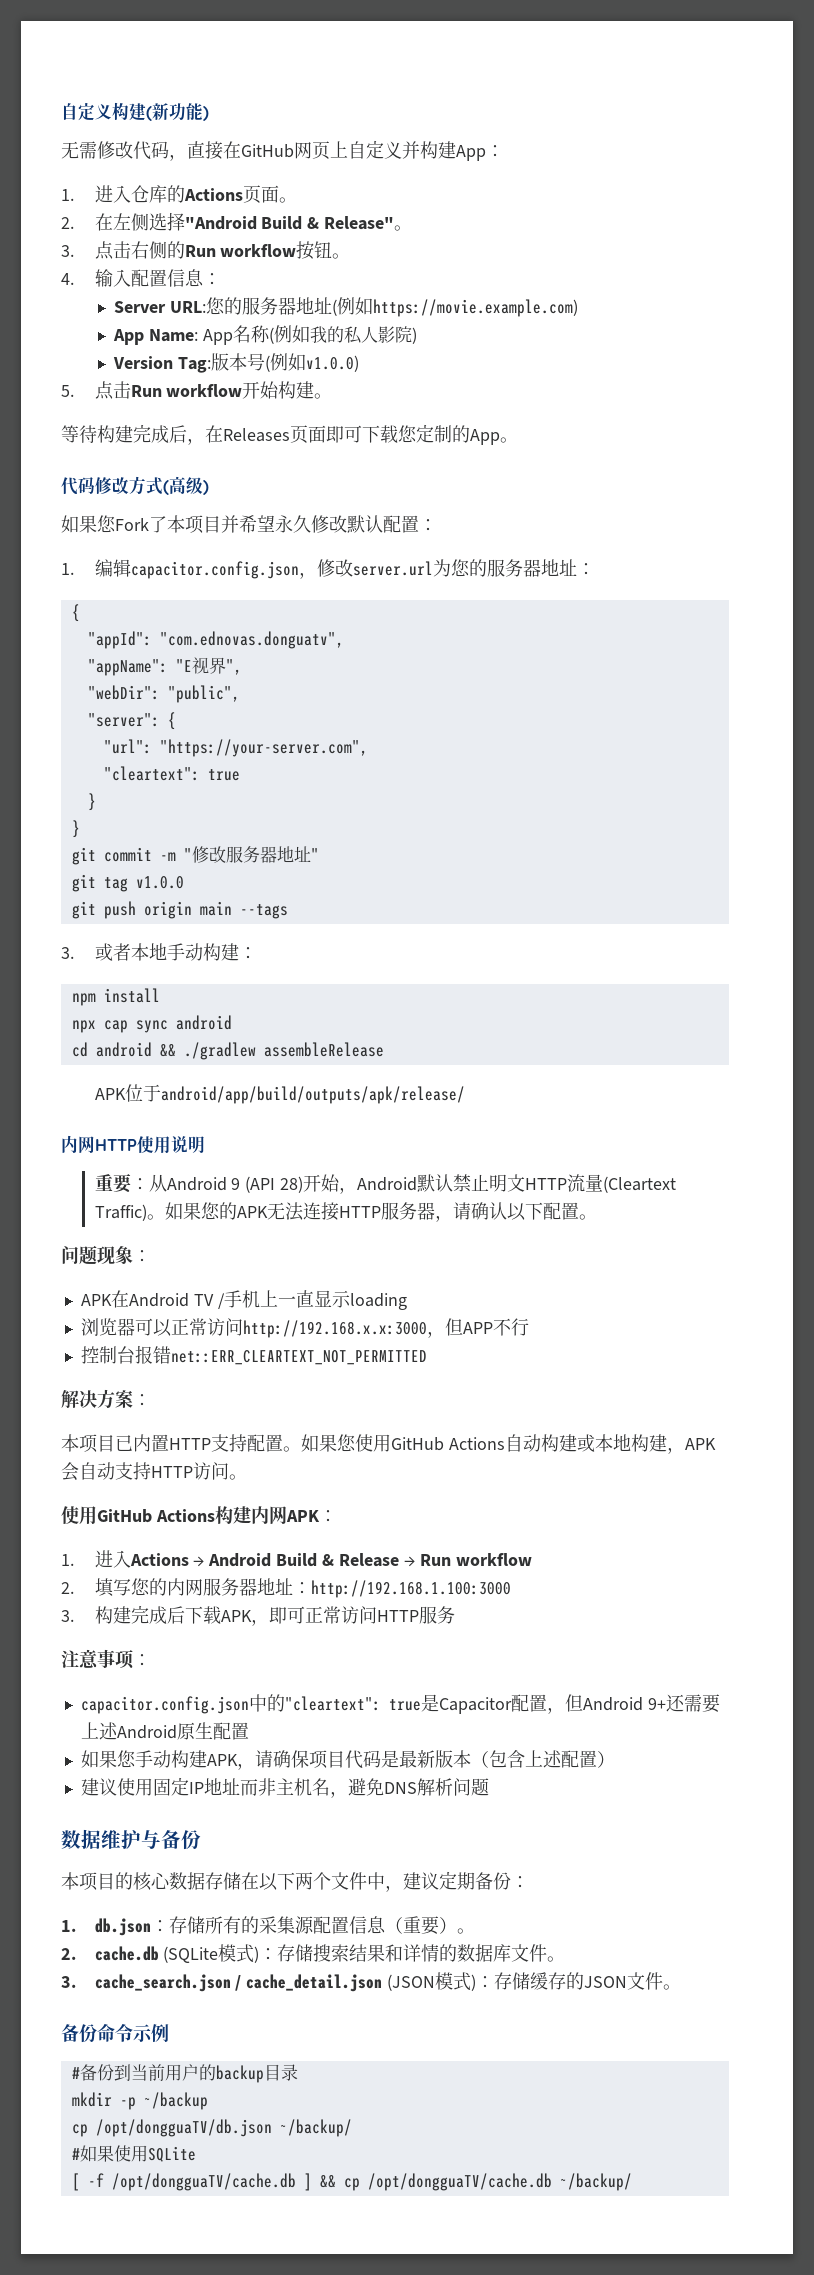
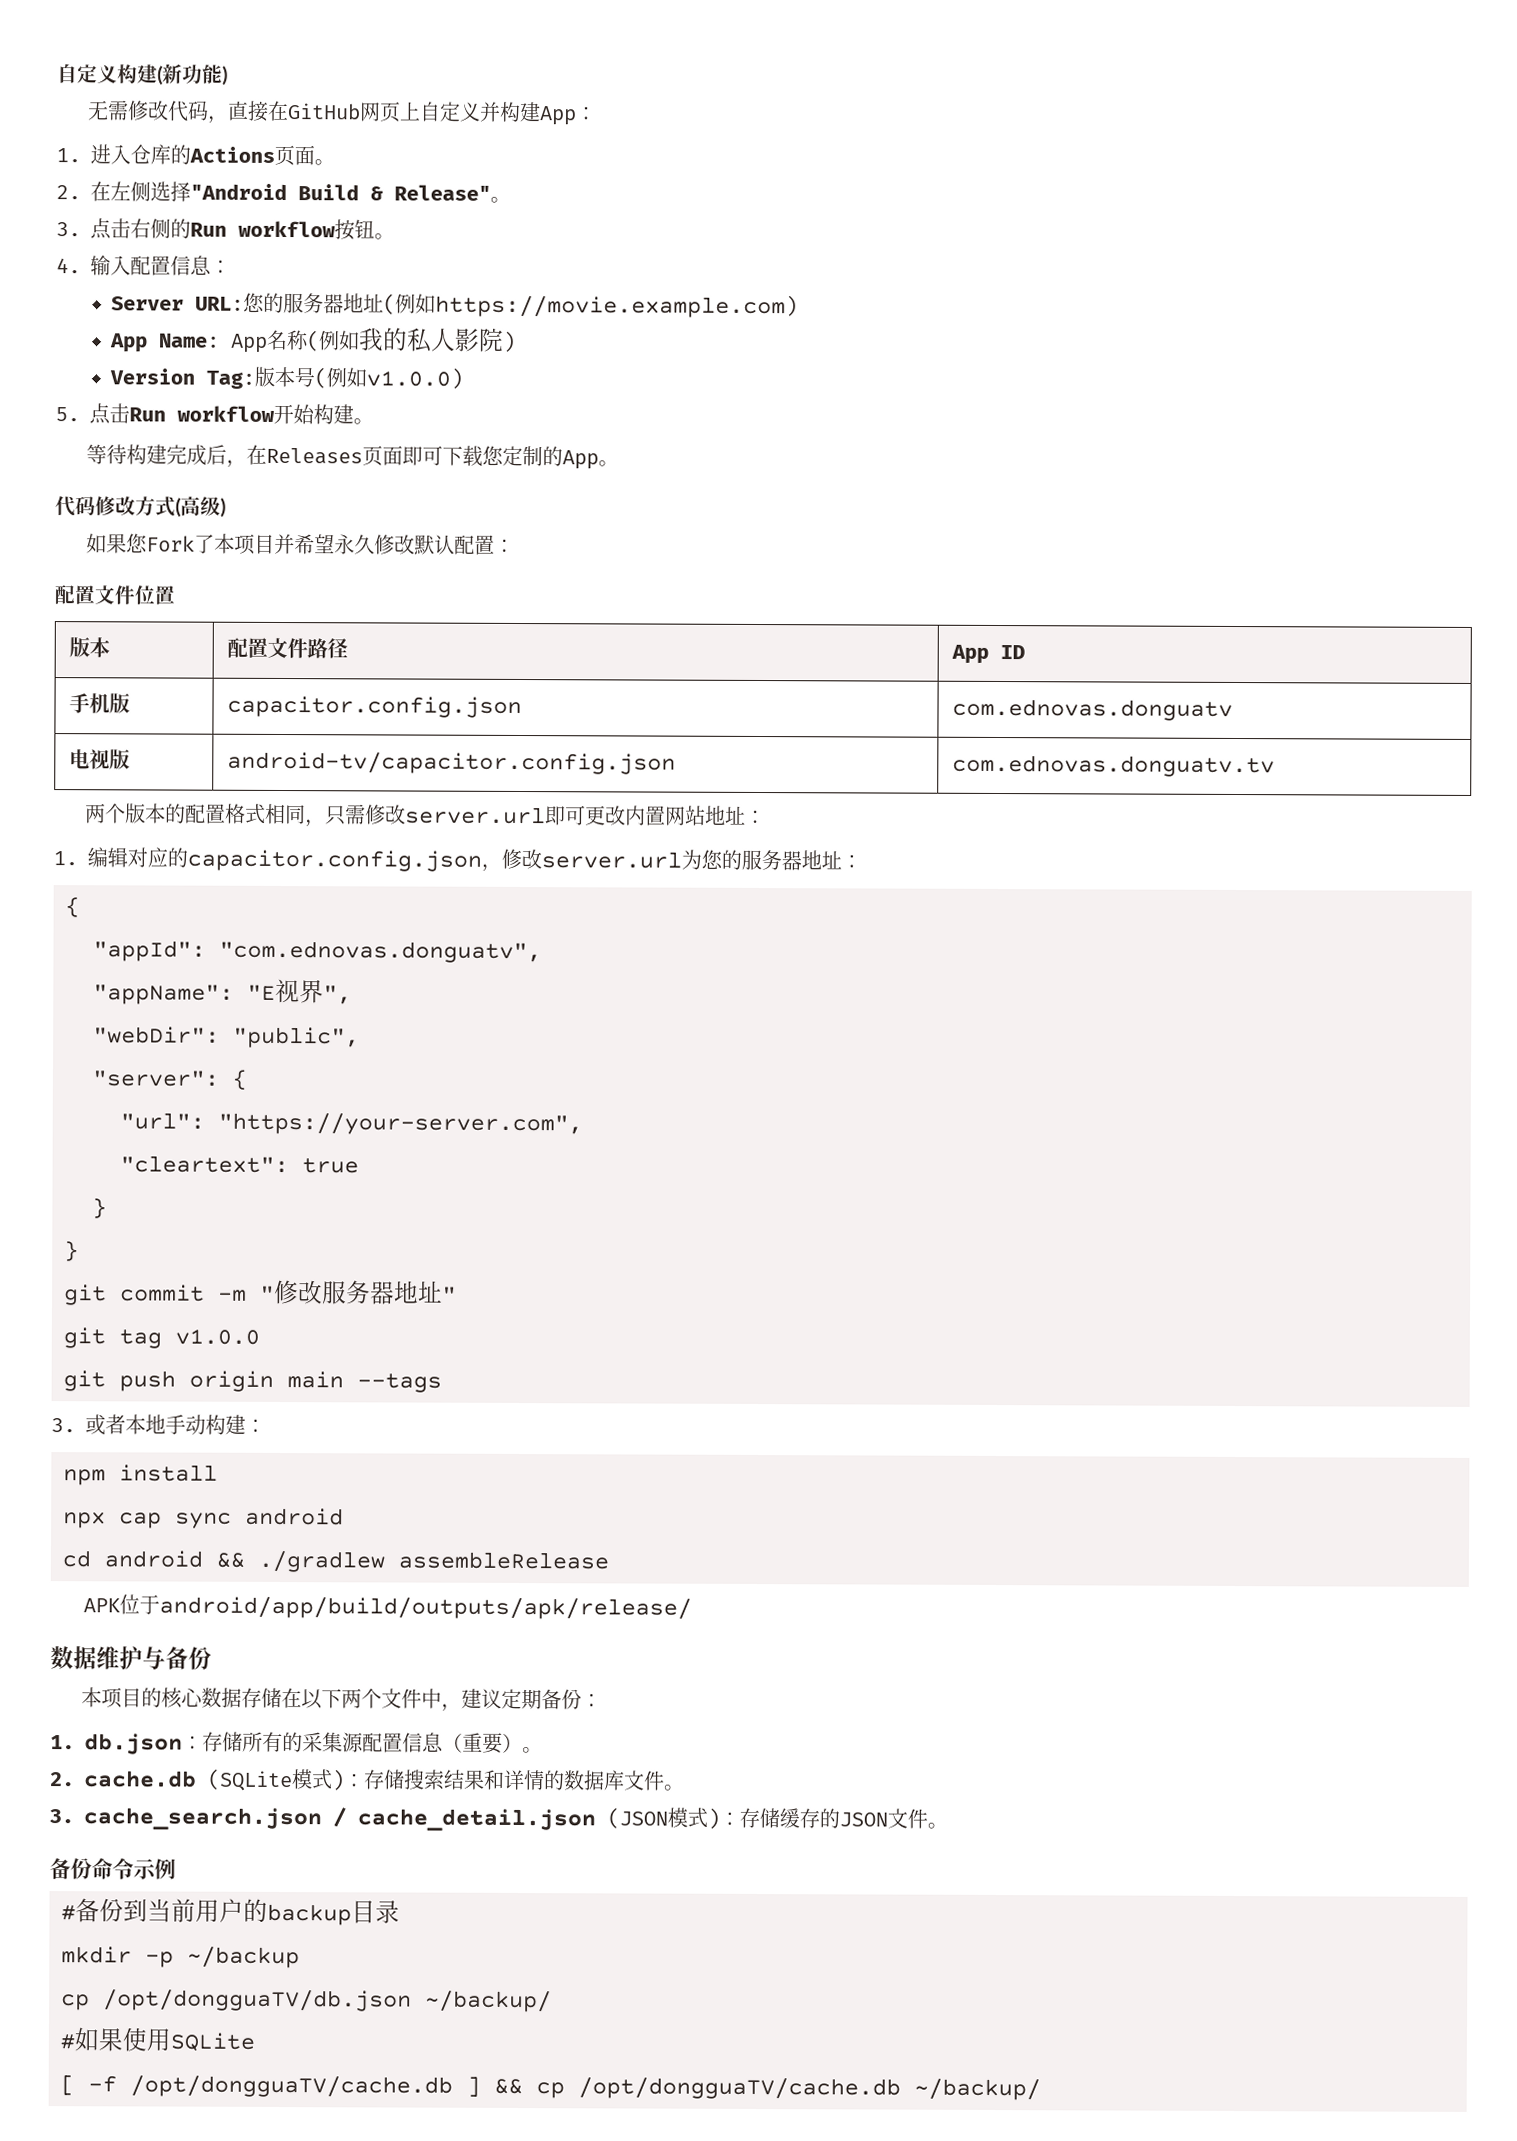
(437, 525) none -> [54,585,176,605] [68,637,110,658] [226,637,348,659] [950,644,1025,664] [68,693,130,714] [226,695,522,719] [951,698,1233,721] [68,749,130,770] [226,751,676,775] [951,754,1275,778] [84,803,766,828] // 配置文件位置 // 版本 | 配置文件路径 | App ID // 手机版 | capacitor.config.json | com.ednovas.donguatv // 电视版 | android-tv/capacitor.config.json | com.ednovas.donguatv.tv // 两个版本的配置格式相同，只需修改server.url即可更改内置网站地址：
(131, 568) none -> [127,847,188,868] 对应的
[61,1135,205,1154] [94,1174,677,1194] [94,1202,597,1222] [61,1245,151,1265] [80,1290,407,1310] [80,1318,529,1338] [80,1345,427,1365] [61,1389,151,1409] [61,1434,716,1454] [61,1462,247,1481] [61,1506,337,1525] [61,1550,532,1568] [61,1578,511,1598] [61,1605,455,1626] [61,1649,151,1669] [80,1694,720,1714] [80,1722,249,1740] [80,1750,615,1770] [80,1777,489,1798] // 内网HTTP使用说明 // 重要：从Android 9 (API 28)开始，Android默认禁止明文HTTP流量(Cleartext Traffic)。如果您的APK无法连接HTTP服务器，请确认以下配置。 // 问题现象： // APK在Android TV /手机上一直显示loading // 浏览器可以正常访问http://192.168.x.x:3000，但APP不行 // 控制台报错net::ERR_CLEARTEXT_NOT_PERMITTED // 解决方案： // 本项目已内置HTTP支持配置。如果您使用GitHub Actions自动构建或本地构建，APK会自动支持HTTP访问。 // 使用GitHub Actions构建内网APK： // 1.进入Actions → Android Build & Release → Run workflow // 2.填写您的内网服务器地址：http://192.168.1.100:3000 // 3.构建完成后下载APK，即可正常访问HTTP服务 // 注意事项： // capacitor.config.json中的"cleartext": true是Capacitor配置，但Android 9+还需要上述Android原生配置 // 如果您手动构建APK，请确保项目代码是最新版本（包含上述配置） // 建议使用固定IP地址而非主机名，避免DNS解析问题 -> (693, 1608) none

